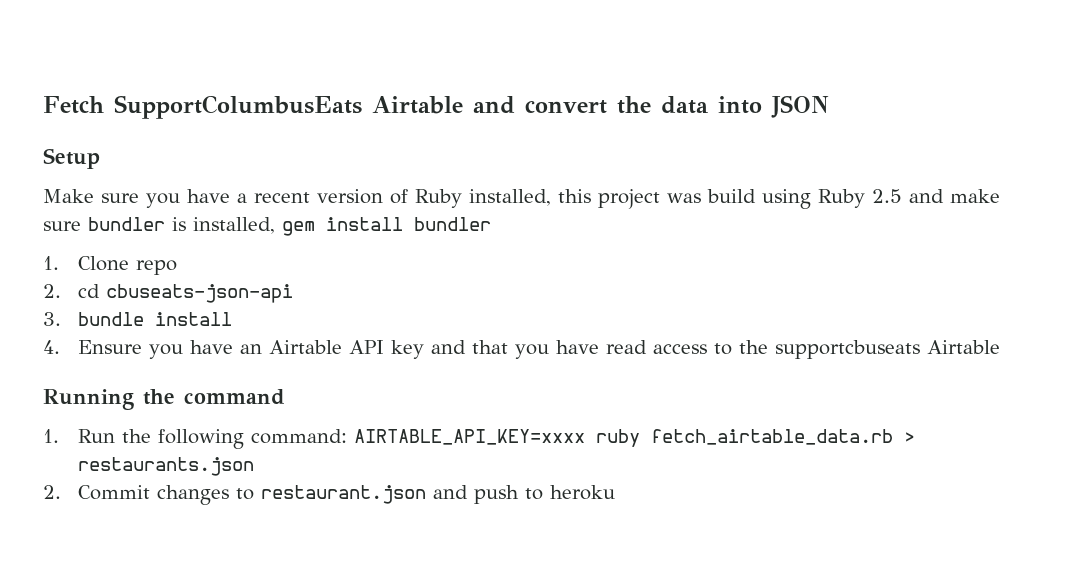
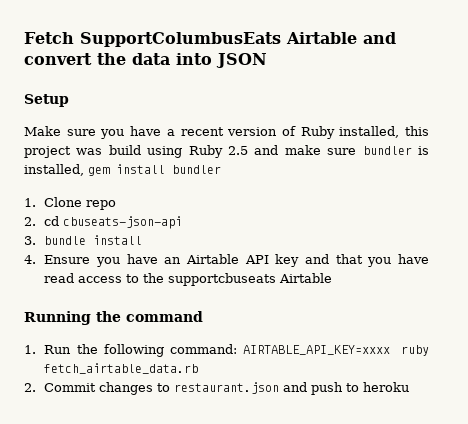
[903,432,915,443] [77,457,254,476] > restaurants.json -> (199, 368) none

